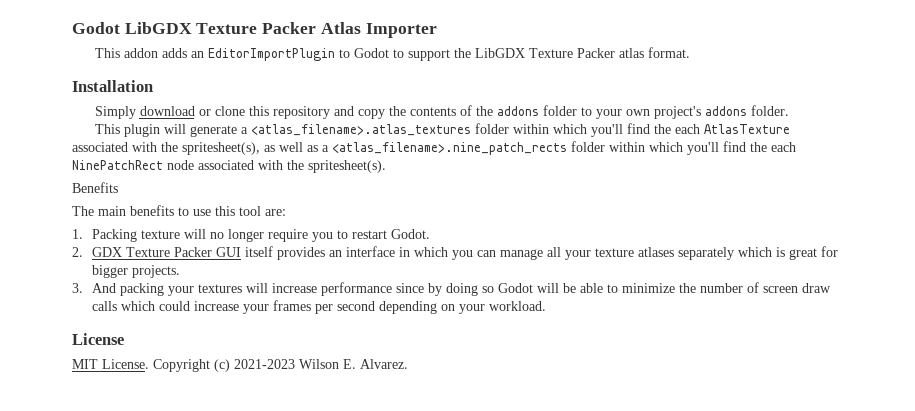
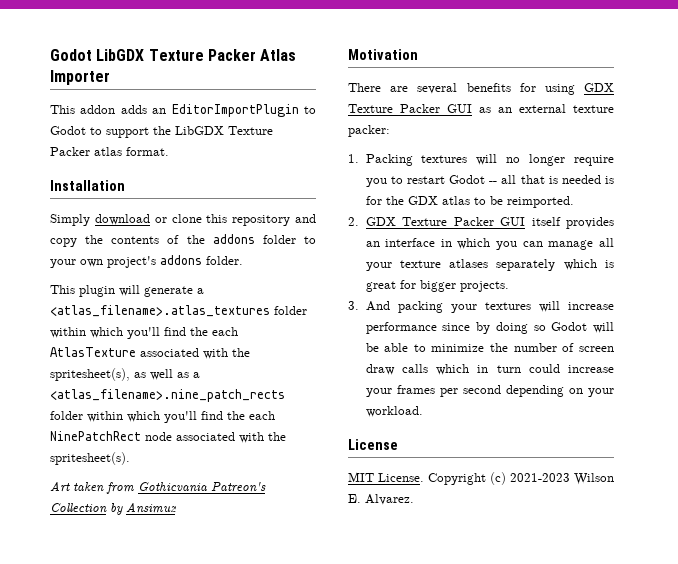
[72,182,118,193] [72,205,286,216] Benefits // The main benefits to use this tool are: -> [50,481,266,494] [50,502,177,515] [348,49,418,60] [348,83,614,95] [348,104,614,113] [348,125,390,137] Art taken from Gothicvania Patreon's Collection by Ansimuz // Motivation // There are several benefits for using GDX Texture Packer GUI as an external texture packer:
[140,230,180,239] texture -> [421,155,468,163] textures
[390,229,430,239] Godot. -> [449,175,614,184] [365,196,574,208] Godot -- all that is needed is for the GDX atlas to be reimported.
(155, 306) none -> [477,365,521,373] in turn

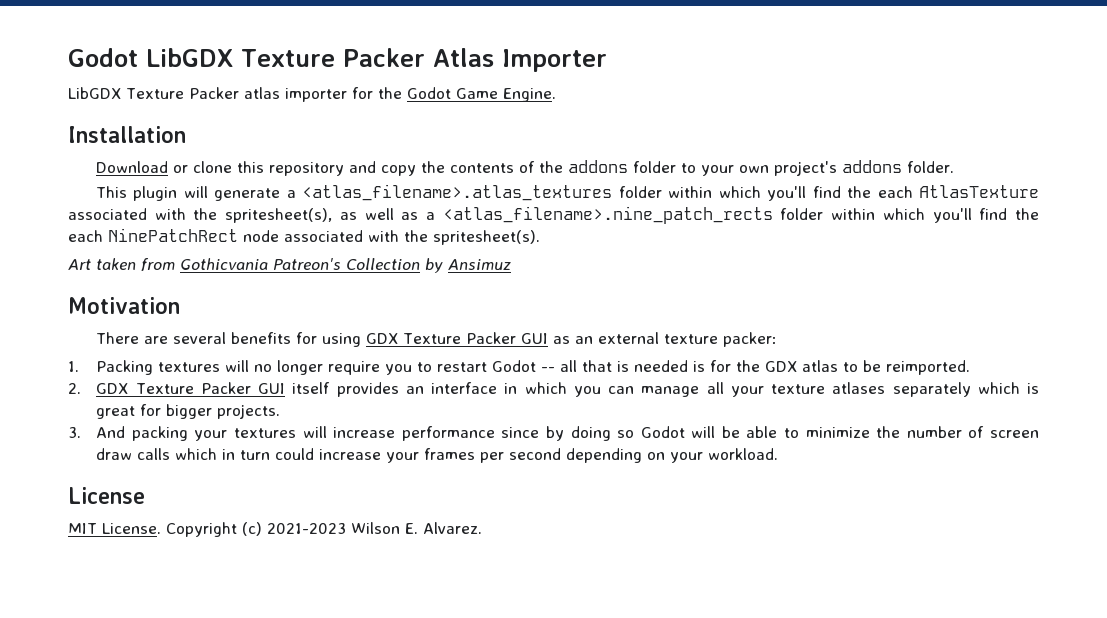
[50,104,316,117] [50,126,273,138] [50,147,169,156] This addon adds an EditorImportPlugin to Godot to support the LibGDX Texture Packer atlas format. -> [68,87,556,102] LibGDX Texture Packer atlas importer for the Godot Game Engine.
[50,214,150,226] Simply download -> [95,161,168,173] Download

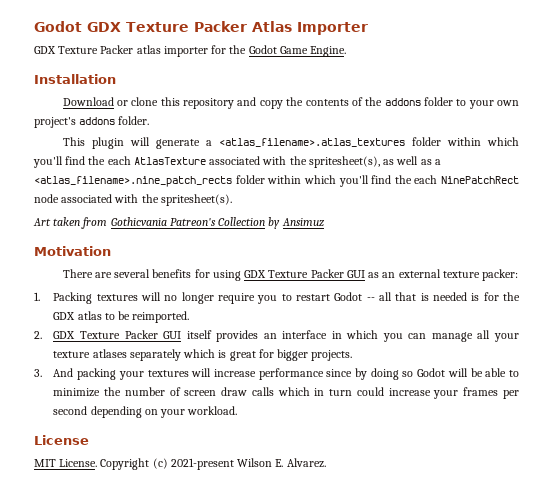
[68,48,233,67] Godot LibGDX -> [34,21,121,32] Godot GDX
[68,87,121,99] LibGDX -> [34,46,56,54] GDX
[267,523,346,534] 2021-2023 -> [170,458,234,470] 2021-present

